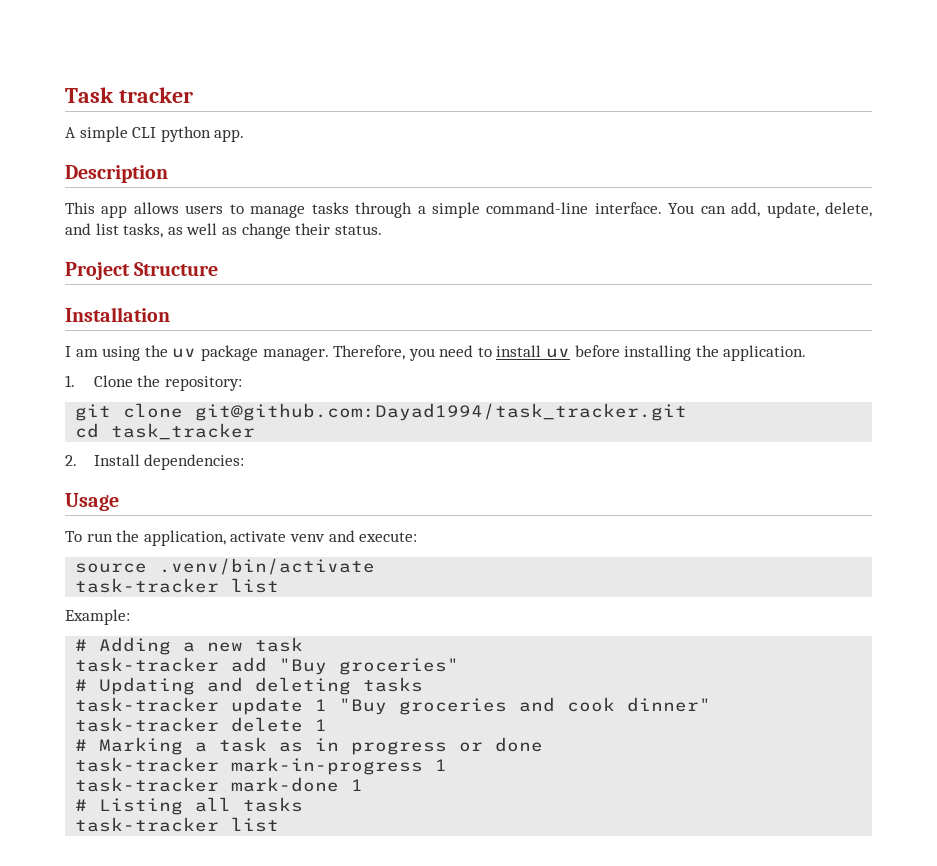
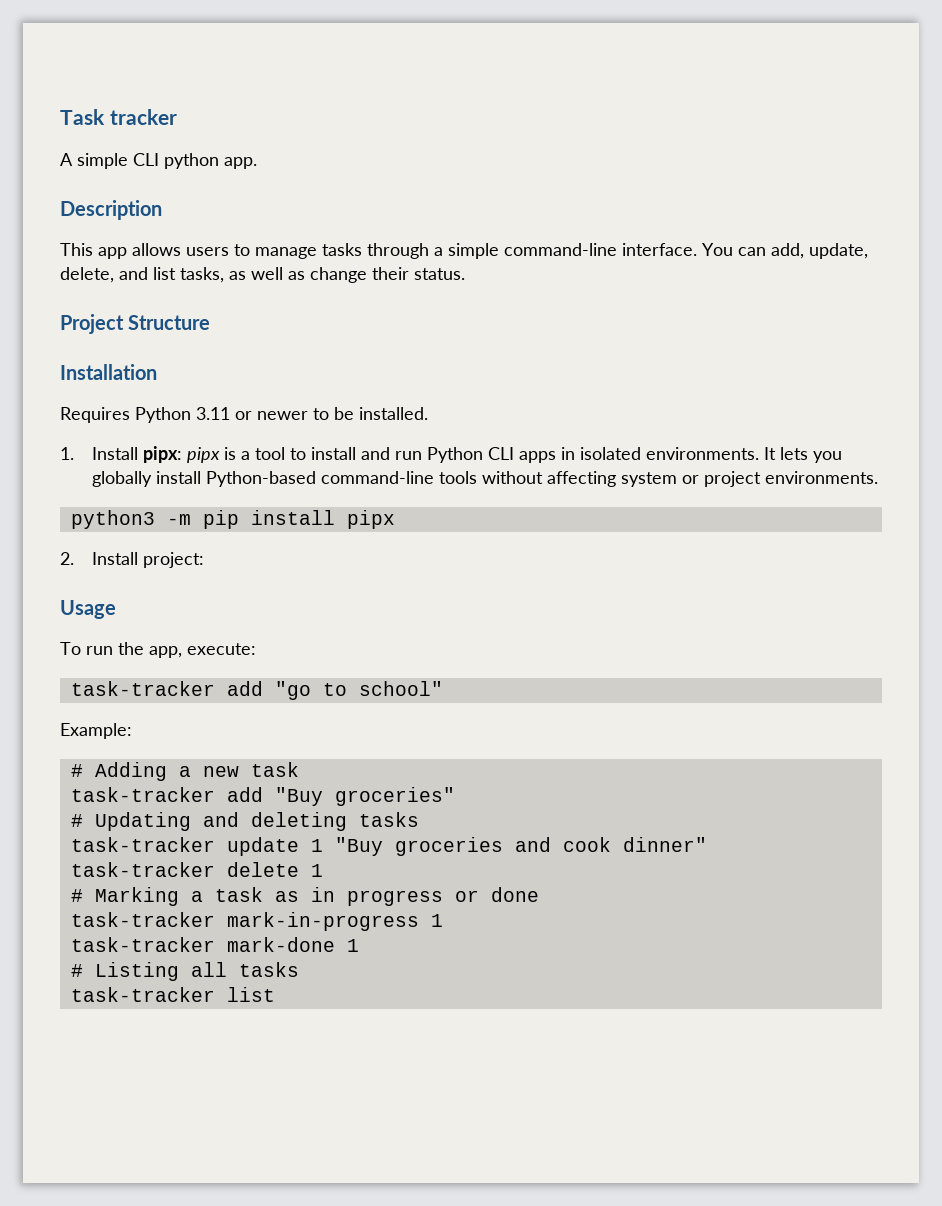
[65,345,807,361] [65,375,242,391] [75,403,688,421] [75,423,256,440] [65,454,245,470] I am using the uv package manager. Therefore, you need to install uv before installing the application. // 1. Clone the repository: // git clone git@github.com:Dayad1994/task_tracker.git // cd task_tracker // 2. Install dependencies: -> [60,407,428,423] [60,446,843,463] [92,471,879,487] [70,510,395,529] [60,552,205,568] Requires Python 3.11 or newer to be installed. // 1. Install pipx: pipx is a tool to install and run Python CLI apps in isolated environments. It lets you globally install Python-based command-line tools without affecting system or project environments. // python3 -m pip install pipx // 2. Install project:
[143,530,355,546] application, activate venv and -> [149,646,182,658] app,
[75,558,376,575] [75,578,280,593] // source .venv/bin/activate // task-tracker list -> [70,681,443,700] // task-tracker add "go to school"

